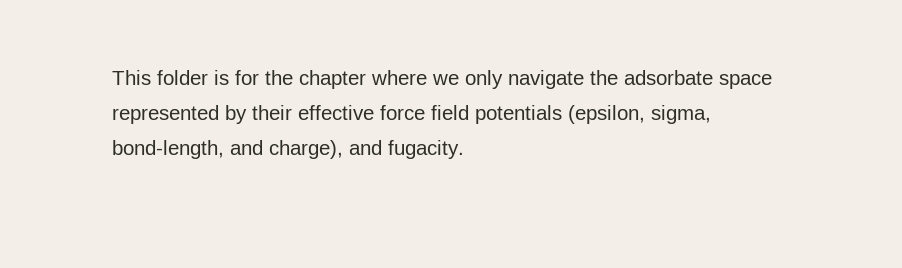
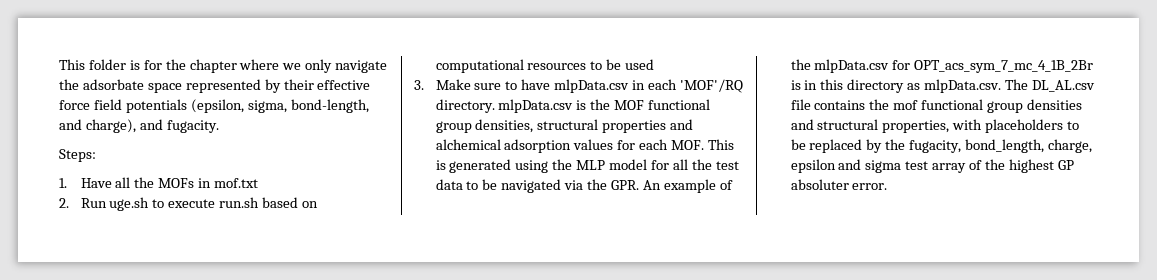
(464, 149) none -> [59,149,96,162] [59,177,259,188] [59,197,319,211] [435,59,655,73] [414,79,743,93] [435,99,711,113] [435,119,694,133] [435,139,735,153] [435,159,739,173] [435,179,733,193] [790,59,1094,73] [790,79,1095,93] [790,99,1083,113] [790,119,1080,133] [790,139,1093,153] [790,159,1074,173] [790,179,888,190] // Steps: // 1. Have all the MOFs in mof.txt // 2. Run uge.sh to execute run.sh based on computational resources to be used // 3. Make sure to have mlpData.csv in each 'MOF'/RQ directory. mlpData.csv is the MOF functional group densities, structural properties and alchemical adsorption values for each MOF. This is generated using the MLP model for all the test data to be navigated via the GPR. An example of the mlpData.csv for OPT_acs_sym_7_mc_4_1B_2Br is in this directory as mlpData.csv. The DL_AL.csv file contains the mof functional group densities and structural properties, with placeholders to be replaced by the fugacity, bond_length, charge, epsilon and sigma test array of the highest GP absoluter error.

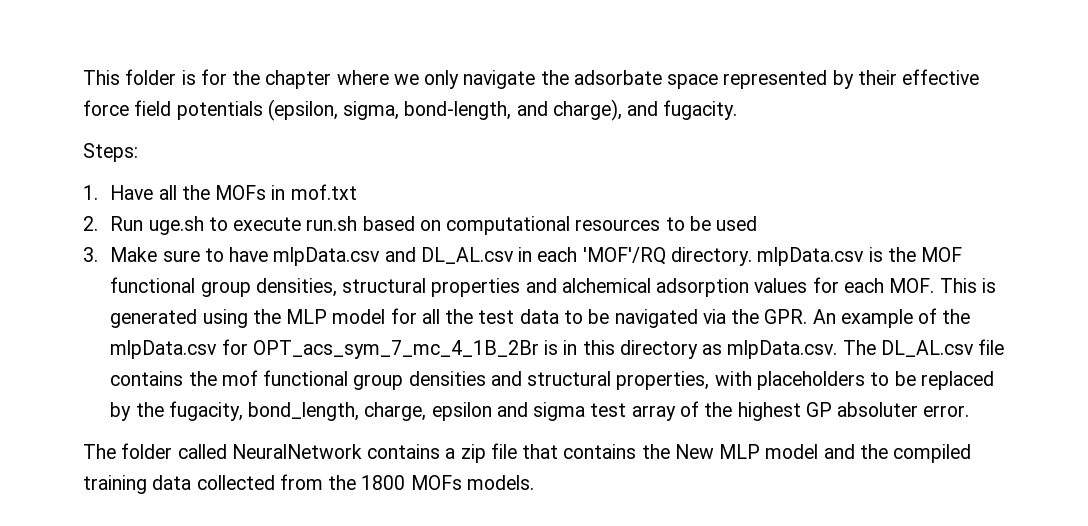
(630, 86) none -> [384,247,514,264] and DL_AL.csv
(888, 186) none -> [83,443,972,463] [83,474,534,494] // The folder called NeuralNetwork contains a zip file that contains the New MLP model and the compiled training data collected from the 1800 MOFs models.

